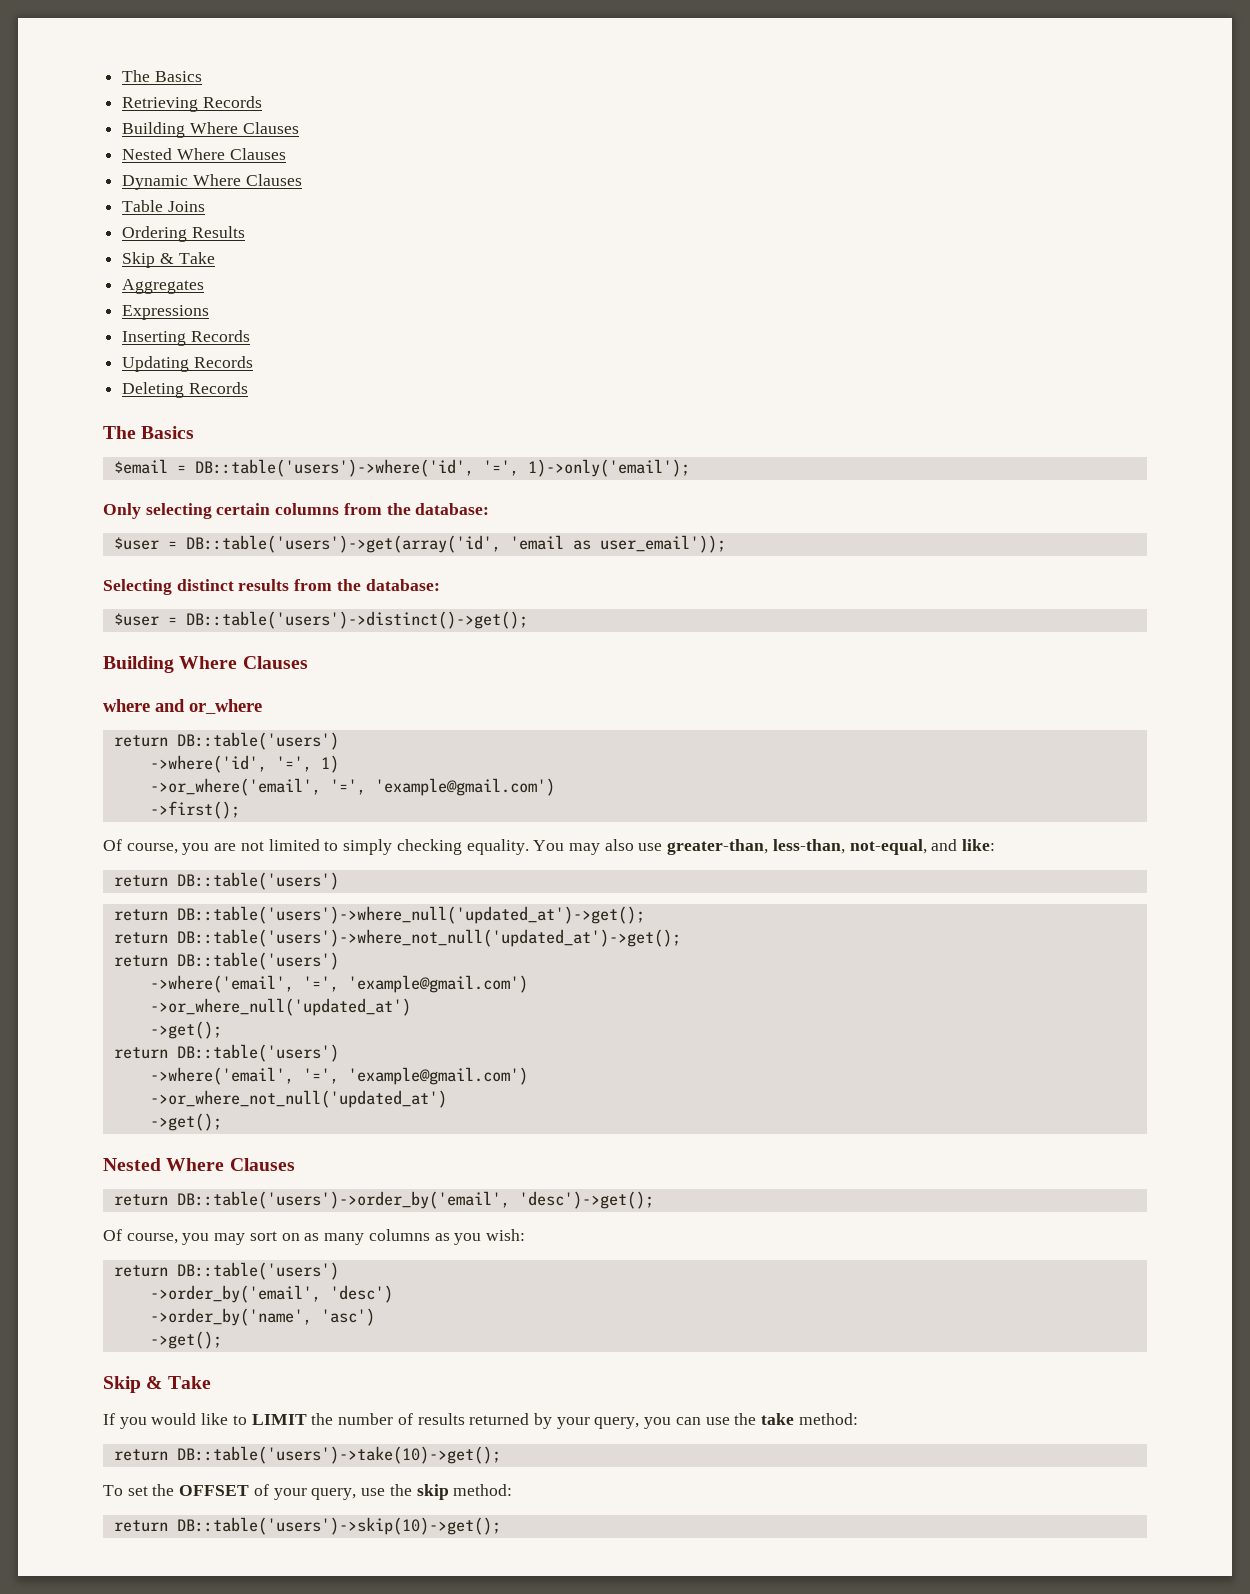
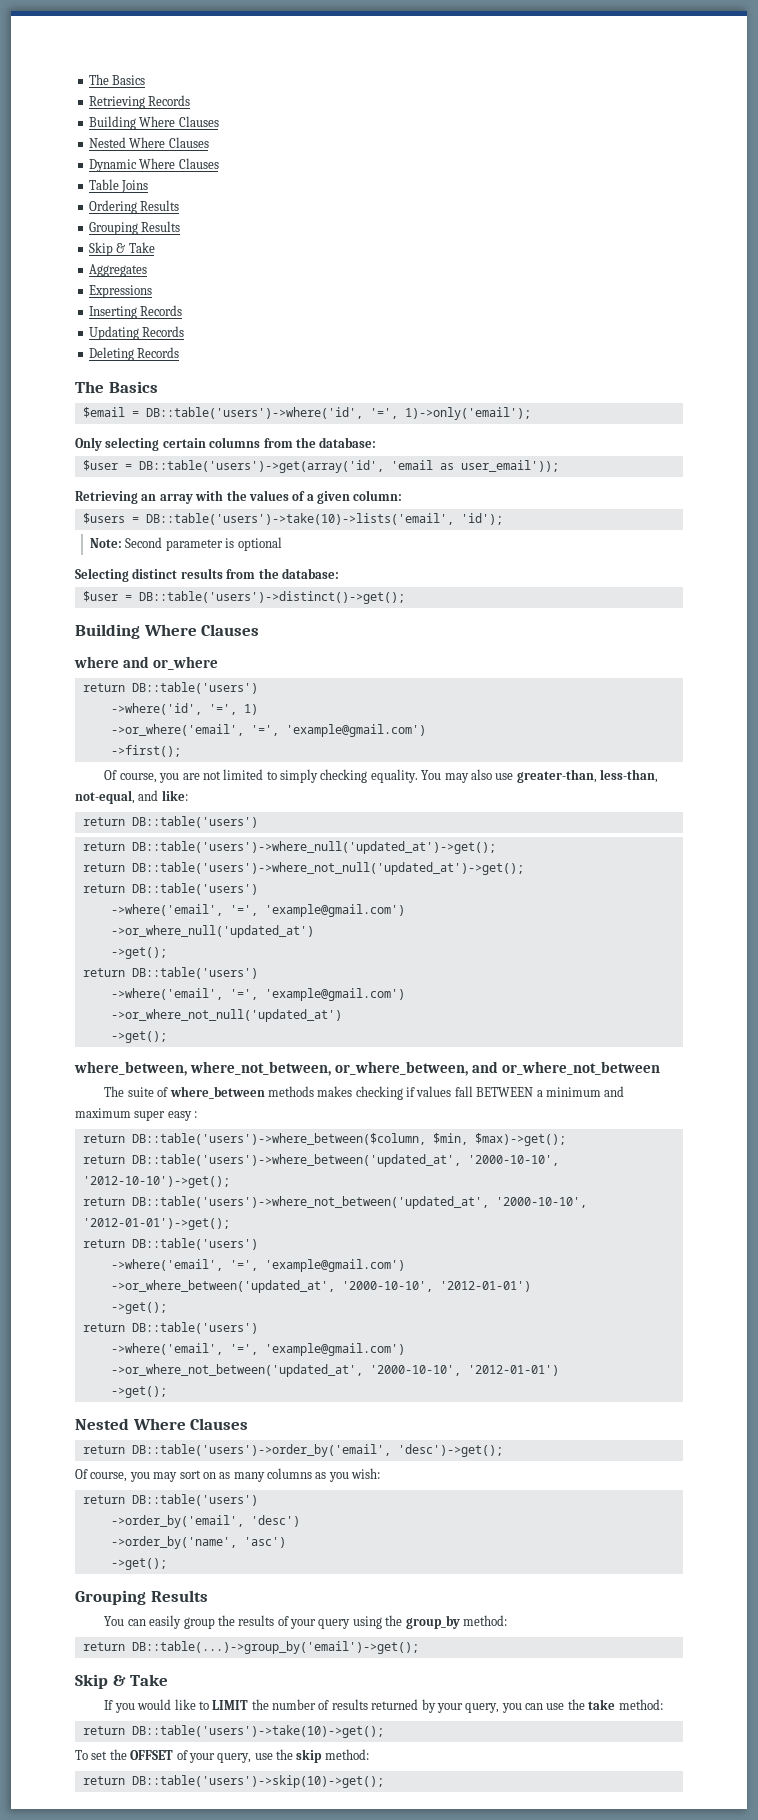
(245, 232) none -> [88,221,181,235] // Grouping Results
(726, 544) none -> [75,490,403,504] [82,513,503,525] [90,537,282,551] // Retrieving an array with the values of a given column: // $users = DB::table('users')->take(10)->lists('email', 'id'); // Note: Second parameter is optional
(222, 1122) none -> [74,1061,660,1076] [104,1086,625,1100] [75,1108,198,1121] [82,1133,566,1146] [82,1154,559,1167] [82,1176,230,1188] [82,1196,587,1209] [82,1218,230,1230] [82,1238,258,1250] [110,1259,405,1272] [110,1280,531,1293] [110,1302,167,1314] [82,1322,258,1334] [110,1343,405,1356] [110,1364,559,1377] [110,1386,167,1398] // where_between, where_not_between, or_where_between, and or_where_not_between // The suite of where_between methods makes checking if values fall BETWEEN a minimum and maximum super easy : // return DB::table('users')->where_between($column, $min, $max)->get(); // return DB::table('users')->where_between('updated_at', '2000-10-10', '2012-10-10')->get(); // return DB::table('users')->where_not_between('updated_at', '2000-10-10', '2012-01-01')->get(); // return DB::table('users') // ->where('email', '=', 'example@gmail.com') // ->or_where_between('updated_at', '2000-10-10', '2012-01-01') // ->get(); // return DB::table('users') // ->where('email', '=', 'example@gmail.com') // ->or_where_not_between('updated_at', '2000-10-10', '2012-01-01') // ->get();
(222, 1340) none -> [75,1590,208,1605] [104,1615,507,1629] [82,1641,419,1654] // Grouping Results // You can easily group the results of your query using the group_by method: // return DB::table(...)->group_by('email')->get();

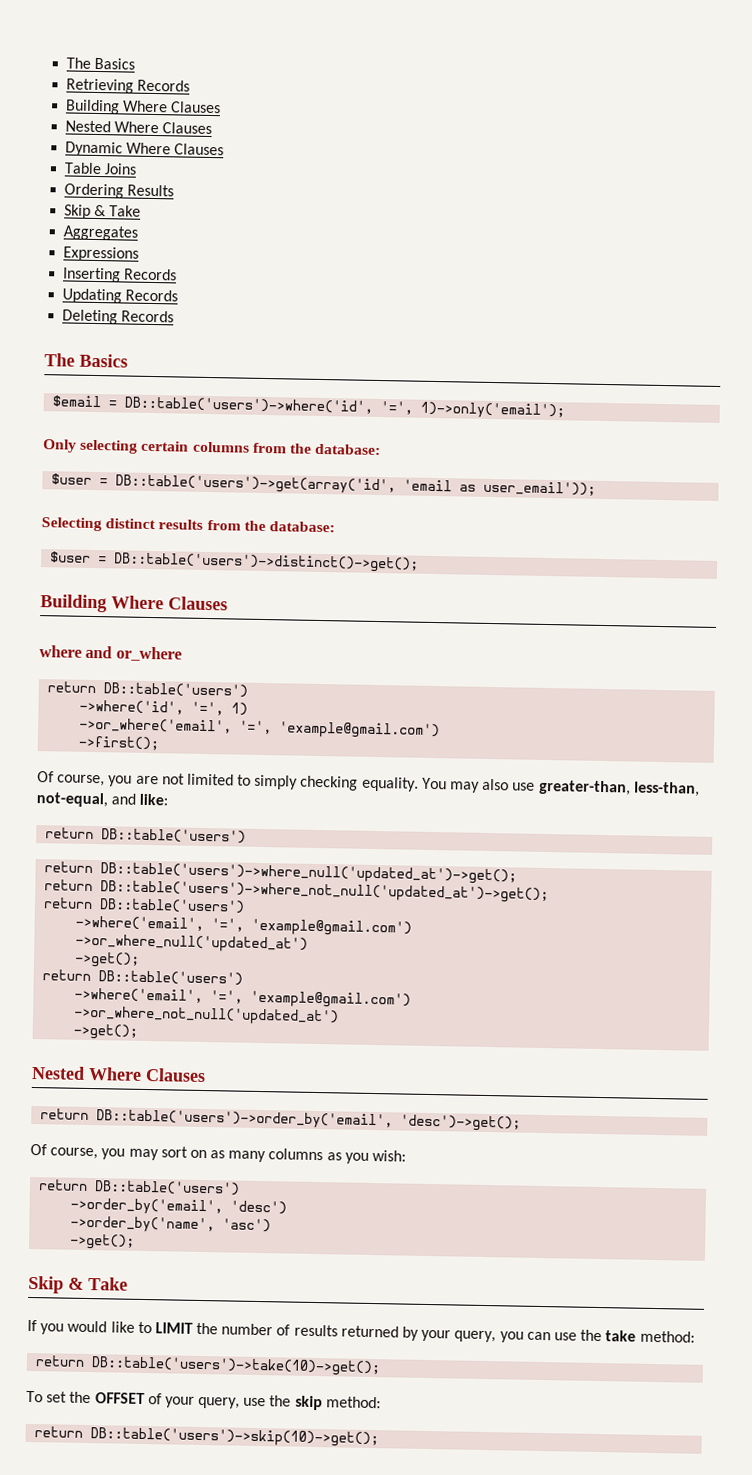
[88,221,181,235] // Grouping Results -> (175, 190) none
[75,490,403,504] [82,513,503,525] [90,537,282,551] // Retrieving an array with the values of a given column: // $users = DB::table('users')->take(10)->lists('email', 'id'); // Note: Second parameter is optional -> (597, 488) none
[74,1061,660,1076] [104,1086,625,1100] [75,1108,198,1121] [82,1133,566,1146] [82,1154,559,1167] [82,1176,230,1188] [82,1196,587,1209] [82,1218,230,1230] [82,1238,258,1250] [110,1259,405,1272] [110,1280,531,1293] [110,1302,167,1314] [82,1322,258,1334] [110,1343,405,1356] [110,1364,559,1377] [110,1386,167,1398] // where_between, where_not_between, or_where_between, and or_where_not_between // The suite of where_between methods makes checking if values fall BETWEEN a minimum and maximum super easy : // return DB::table('users')->where_between($column, $min, $max)->get(); // return DB::table('users')->where_between('updated_at', '2000-10-10', '2012-10-10')->get(); // return DB::table('users')->where_not_between('updated_at', '2000-10-10', '2012-01-01')->get(); // return DB::table('users') // ->where('email', '=', 'example@gmail.com') // ->or_where_between('updated_at', '2000-10-10', '2012-01-01') // ->get(); // return DB::table('users') // ->where('email', '=', 'example@gmail.com') // ->or_where_not_between('updated_at', '2000-10-10', '2012-01-01') // ->get(); -> (139, 1031) none
[75,1590,208,1605] [104,1615,507,1629] [82,1641,419,1654] // Grouping Results // You can easily group the results of your query using the group_by method: // return DB::table(...)->group_by('email')->get(); -> (136, 1241) none

